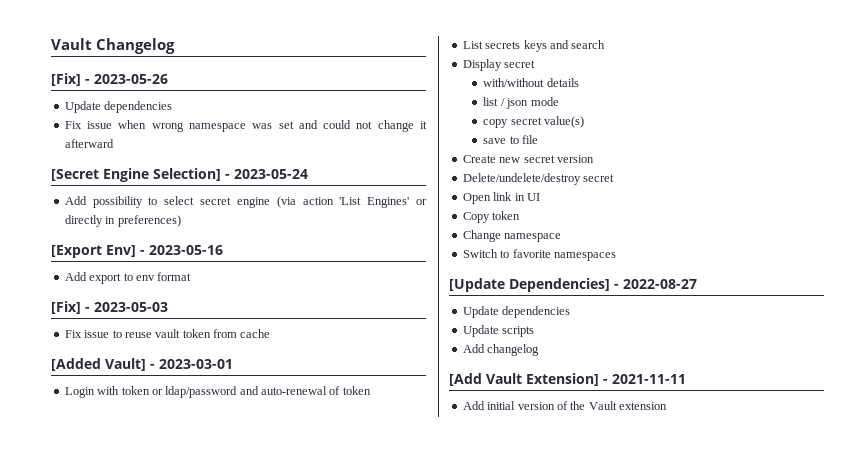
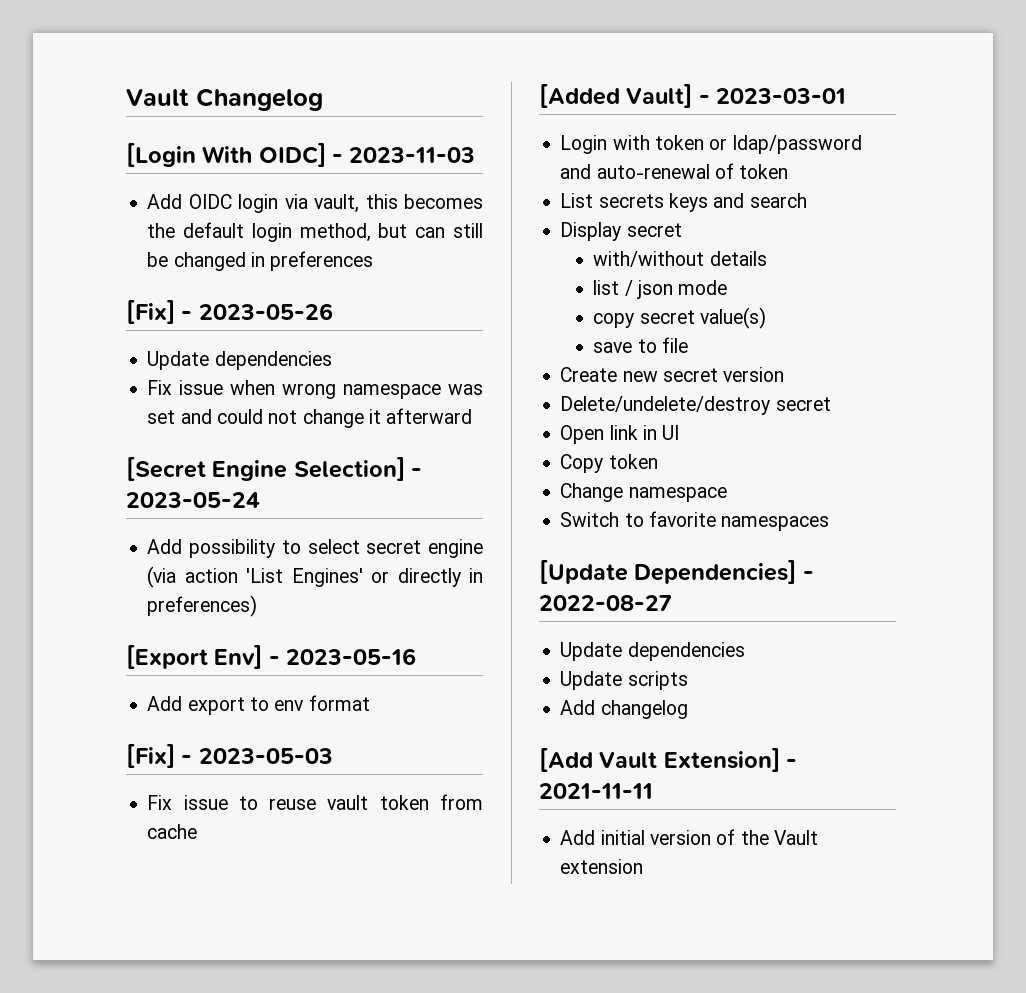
(175, 46) none -> [126,143,476,167] [147,194,484,213] [147,222,483,242] [147,251,374,271] // [Login With OIDC] - 2023-11-03 // Add OIDC login via vault, this becomes the default login method, but can still be changed in preferences

